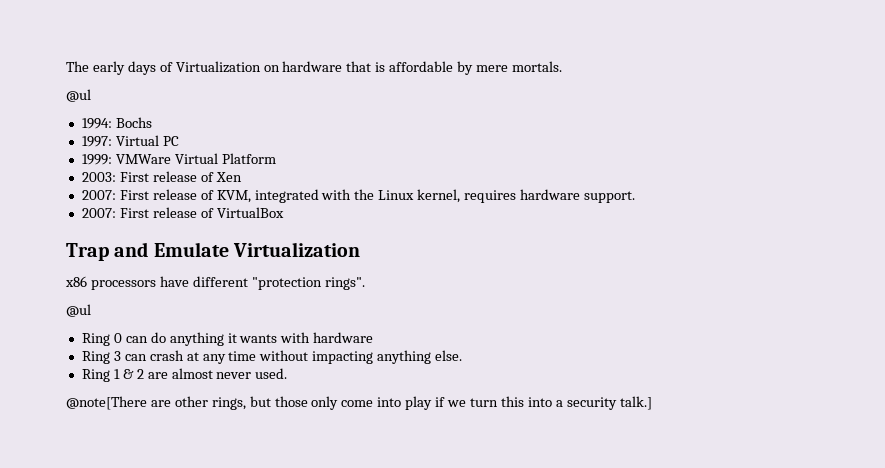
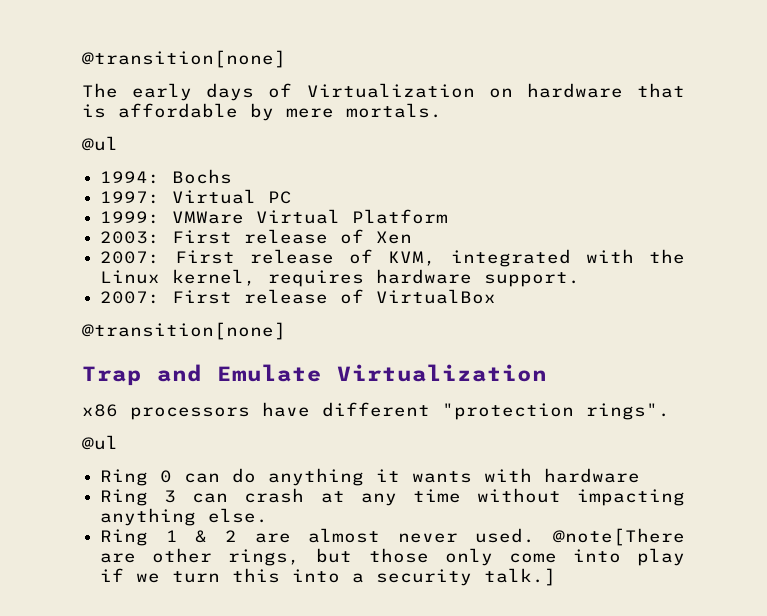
(66, 66) none -> [82,50,286,68] @transition[none] //
(284, 212) none -> [82,322,286,340] // @transition[none]
(288, 373) // -> (536, 535) none

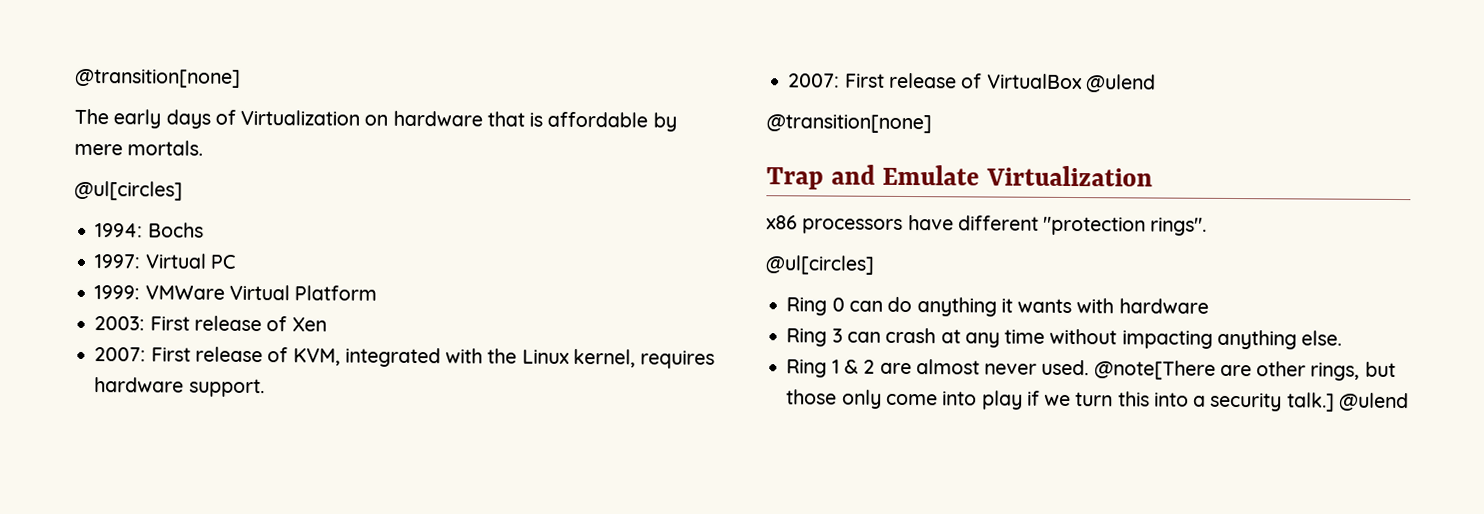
[82,136,118,151] @ul -> [74,180,183,201] @ul[circles]
(497, 296) none -> [1085,74,1156,93] @ulend
[82,435,118,450] @ul -> [765,255,875,275] @ul[circles]
(557, 577) none -> [1338,392,1409,412] @ulend

